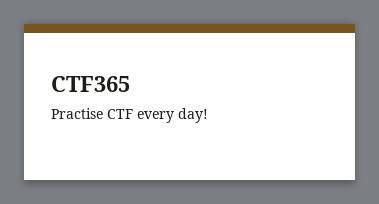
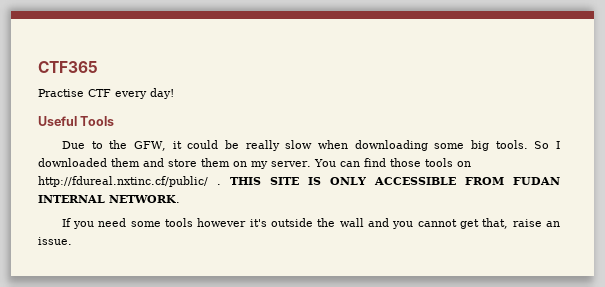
(208, 115) none -> [38,116,115,126] [61,140,560,151] [38,158,471,169] [38,176,560,187] [38,195,180,203] [61,218,560,229] [38,237,72,245] // Useful Tools // Due to the GFW, it could be really slow when downloading some big tools. So I downloaded them and store them on my server. You can find those tools on http://fdureal.nxtinc.cf/public/ . THIS SITE IS ONLY ACCESSIBLE FROM FUDAN INTERNAL NETWORK. // If you need some tools however it's outside the wall and you cannot get that, raise an issue.

